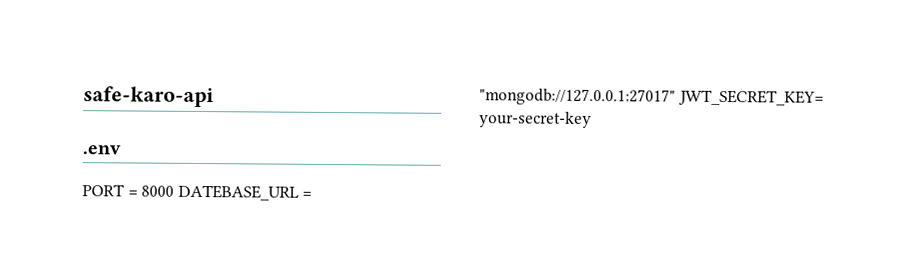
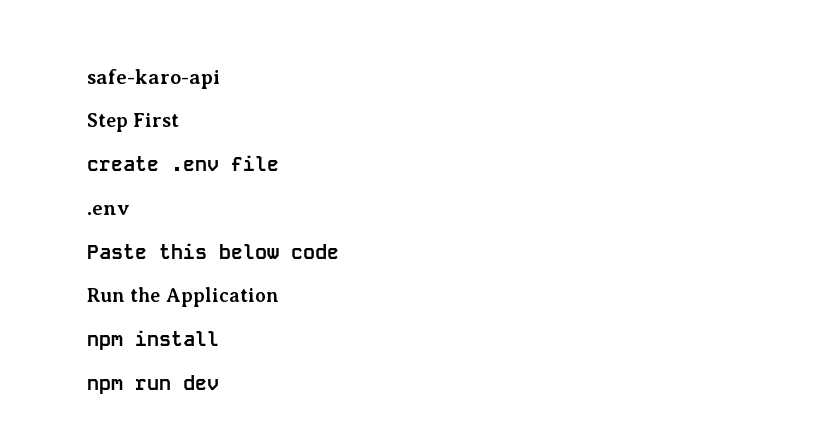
[82,144,121,155] [82,184,313,201] [479,88,824,106] [479,111,592,129] .env // PORT = 8000 DATEBASE_URL = "mongodb://127.0.0.1:27017" JWT_SECRET_KEY= your-secret-key -> [87,113,180,132] [87,155,279,171] [87,205,130,215] [87,243,339,259] [87,287,279,307] [87,330,219,350] [87,375,219,394] Step First // create .env file // .env // Paste this below code // Run the Application // npm install // npm run dev

